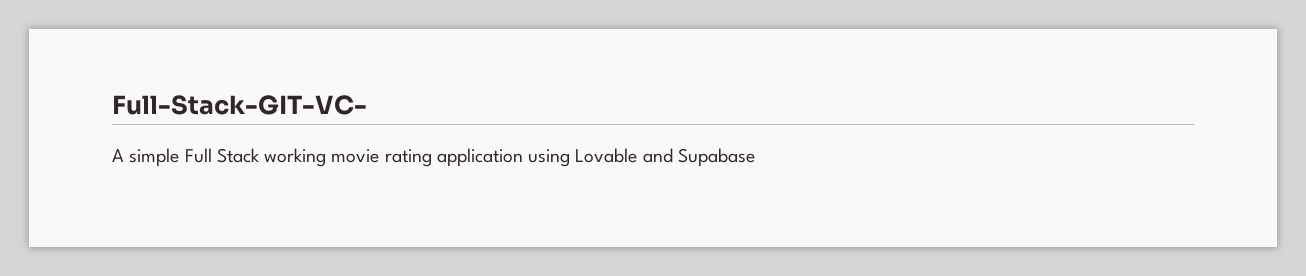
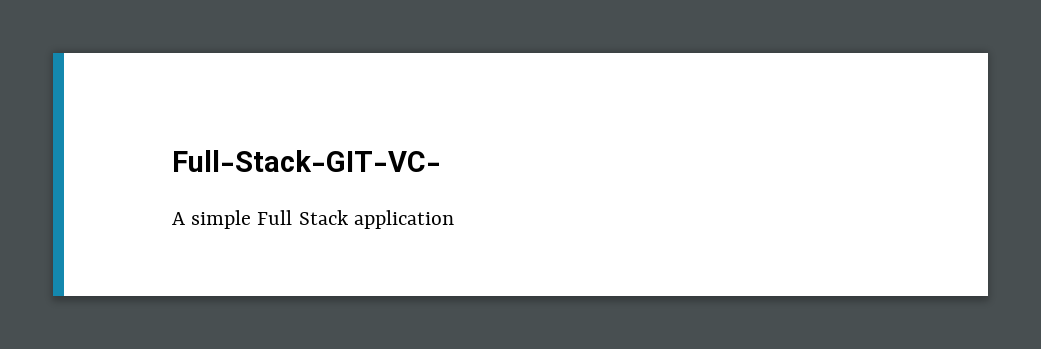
[264,148,755,167] working movie rating application using Lovable and Supabase -> [353,210,454,229] application

